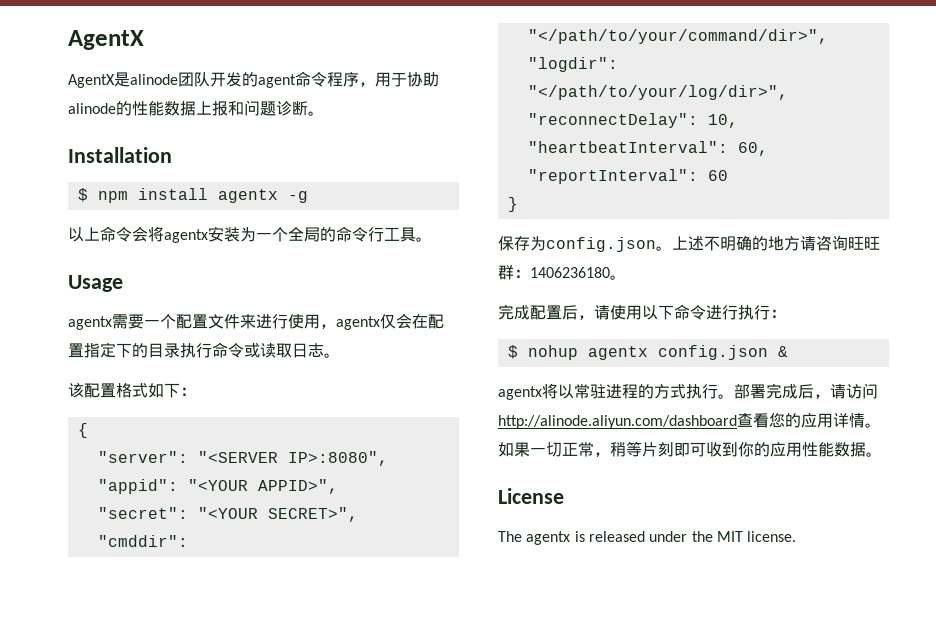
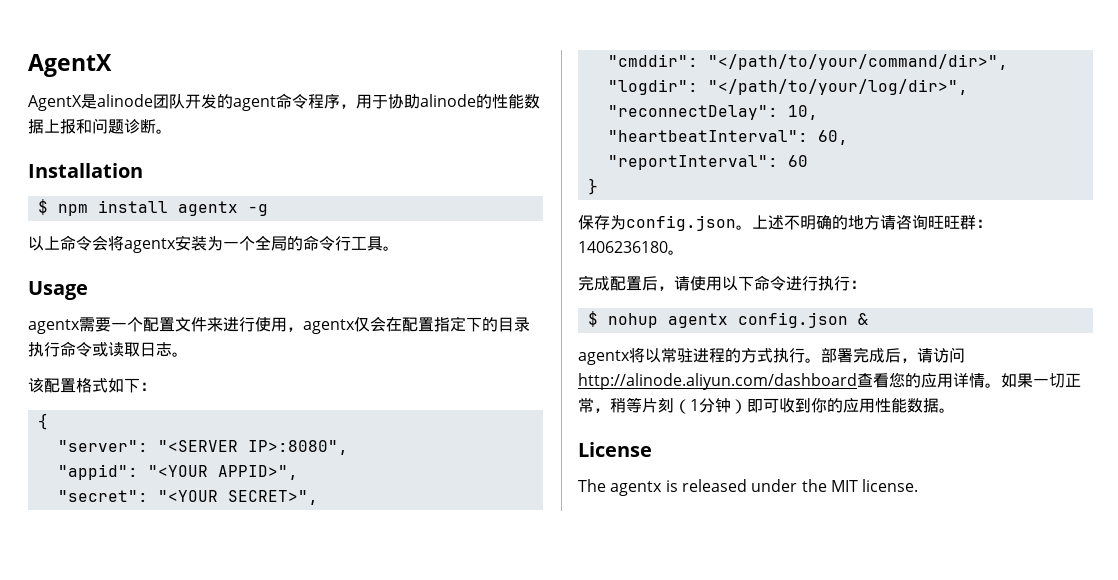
(674, 449) none -> [674,398,747,414] （1分钟）

